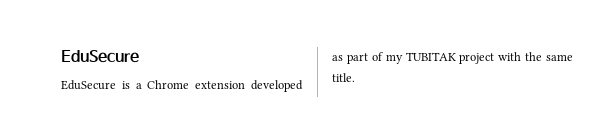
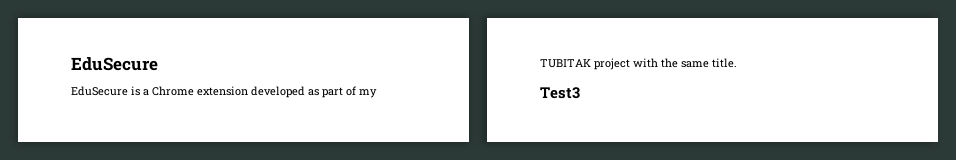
(355, 77) none -> [540,87,580,99] // Test3

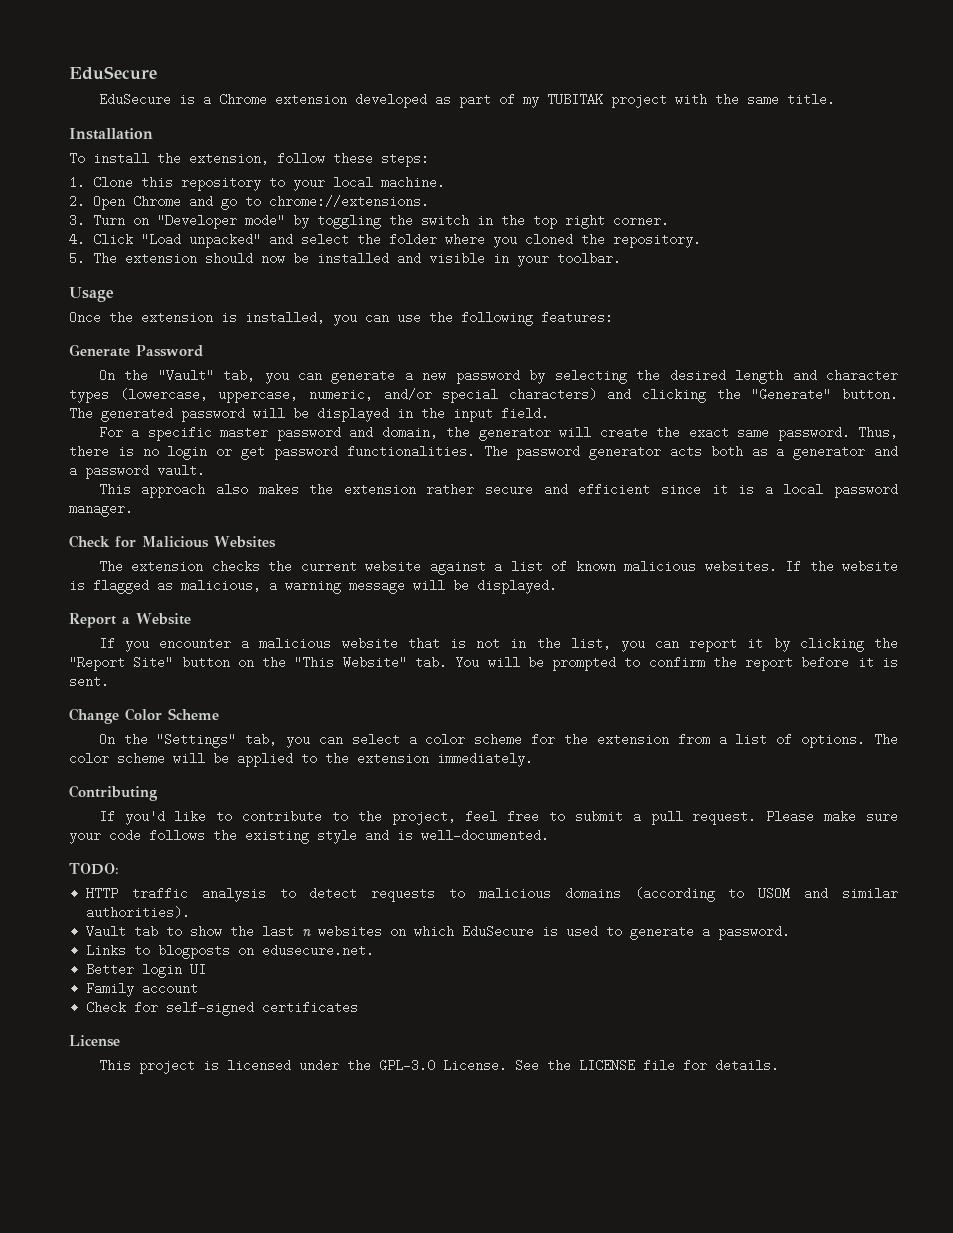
[540,87,580,99] Test3 -> [69,128,153,140] [69,152,429,167] [69,176,445,191] [69,195,429,210] [69,214,669,229] [69,233,701,248] [69,252,621,267] [69,287,114,302] [69,311,613,326] [69,344,203,357] [98,369,898,384] [69,388,898,403] [69,407,549,422] [98,426,898,441] [69,445,898,460] [69,464,205,479] [98,483,898,498] [69,502,133,517] [69,535,276,548] [98,560,898,575] [69,579,557,594] [69,613,191,628] [98,637,899,652] [69,656,899,671] [69,675,109,688] [69,708,219,724] [98,733,899,748] [69,752,533,767] [69,785,158,801] [98,810,898,825] [69,829,549,844] [69,863,119,875] [86,887,899,902] [86,906,191,919] [86,925,791,940] [86,944,375,959] [86,963,207,978] [86,982,199,997] [86,1001,359,1016] [69,1035,120,1047] [98,1059,779,1074] Installation // To install the extension, follow these steps: // 1. Clone this repository to your local machine. // 2. Open Chrome and go to chrome://extensions. // 3. Turn on "Developer mode" by toggling the switch in the top right corner. // 4. Click "Load unpacked" and select the folder where you cloned the repository. // 5. The extension should now be installed and visible in your toolbar. // Usage // Once the extension is installed, you can use the following features: // Generate Password // On the "Vault" tab, you can generate a new password by selecting the desired length and character types (lowercase, uppercase, numeric, and/or special characters) and clicking the "Generate" button. The generated password will be displayed in the input field. // For a specific master password and domain, the generator will create the exact same password. Thus, there is no login or get password functionalities. The password generator acts both as a generator and a password vault. // This approach also makes the extension rather secure and efficient since it is a local password manager. // Check for Malicious Websites // The extension checks the current website against a list of known malicious websites. If the website is flagged as malicious, a warning message will be displayed. // Report a Website // If you encounter a malicious website that is not in the list, you can report it by clicking the "Report Site" button on the "This Website" tab. You will be prompted to confirm the report before it is sent. // Change Color Scheme // On the "Settings" tab, you can select a color scheme for the extension from a list of options. The color scheme will be applied to the extension immediately. // Contributing // If you'd like to contribute to the project, feel free to submit a pull request. Please make sure your code follows the existing style and is well-documented. // TODO: // HTTP traffic analysis to detect requests to malicious domains (according to USOM and similar authorities). // Vault tab to show the last n websites on which EduSecure is used to generate a password. // Links to blogposts on edusecure.net. // Better login UI // Family account // Check for self-signed certificates // License // This project is licensed under the GPL-3.0 License. See the LICENSE file for details.

